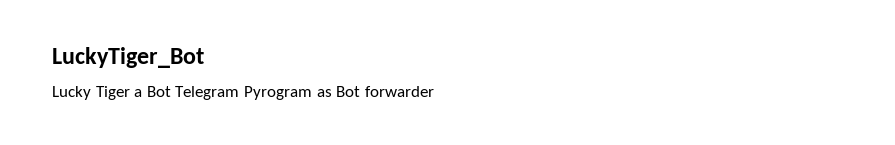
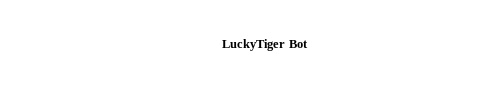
[52,47,204,68] [52,86,434,100] LuckyTiger_Bot // Lucky Tiger a Bot Telegram Pyrogram as Bot forwarder -> [222,39,308,51] LuckyTiger Bot

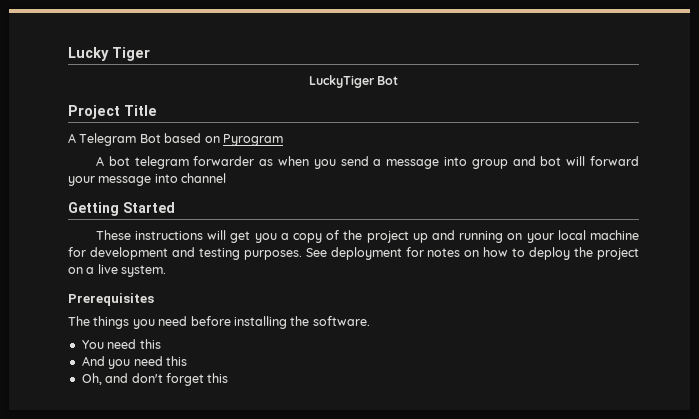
(222, 45) none -> [68,47,150,61] Lucky Tiger //
(308, 44) none -> [68,105,157,119] [68,133,283,146] [95,156,639,169] [68,173,227,186] [68,202,175,216] [95,230,639,243] [68,247,640,260] [68,264,167,277] [68,293,154,306] [68,316,370,329] [81,339,161,349] [81,356,187,369] [81,373,229,386] // Project Title // A Telegram Bot based on Pyrogram // A bot telegram forwarder as when you send a message into group and bot will forward your message into channel // Getting Started // These instructions will get you a copy of the project up and running on your local machine for development and testing purposes. See deployment for notes on how to deploy the project on a live system. // Prerequisites // The things you need before installing the software. // You need this // And you need this // Oh, and don't forget this

